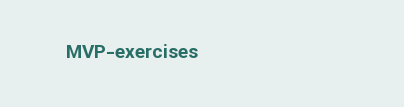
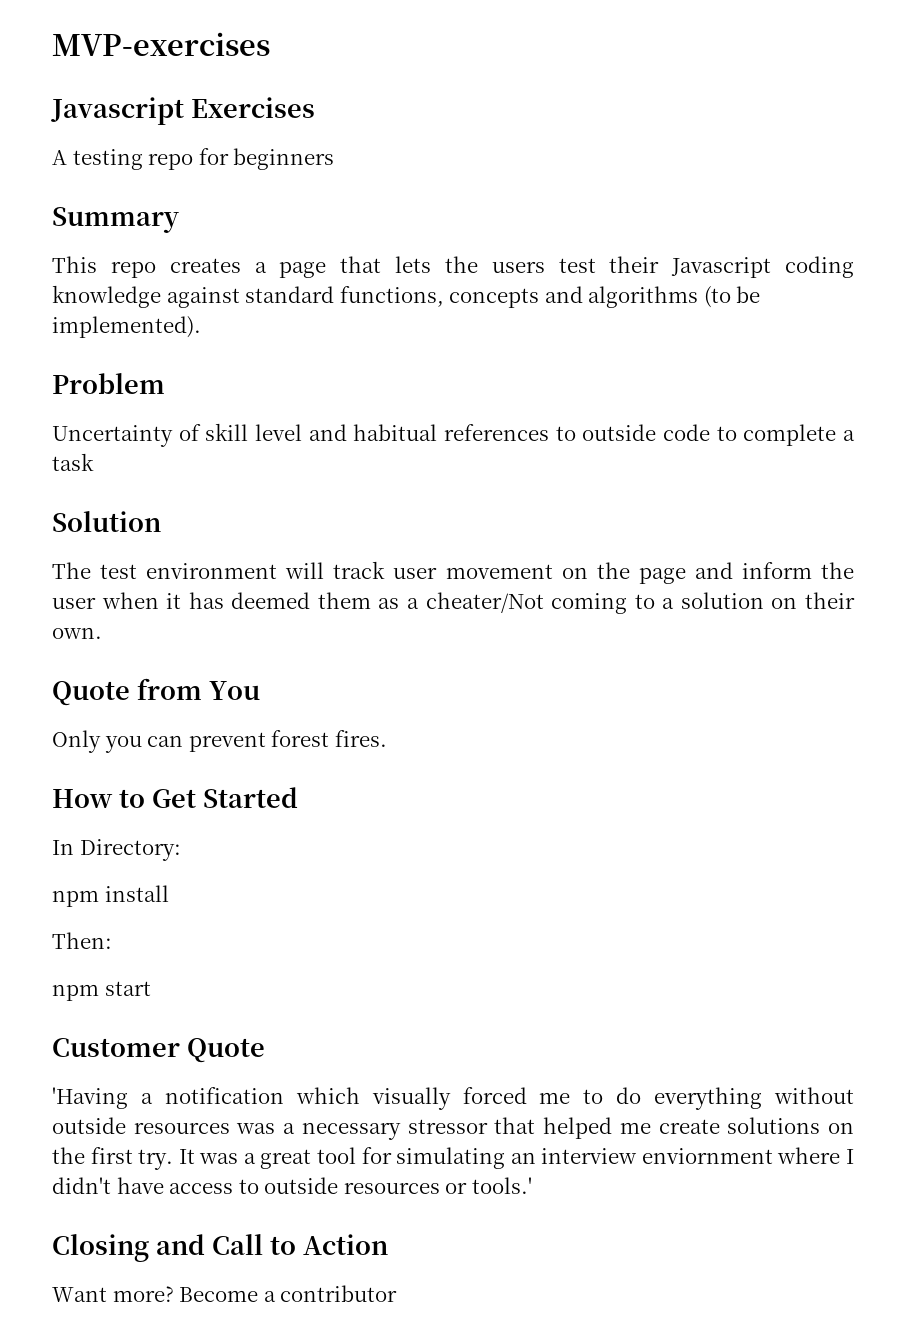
(198, 51) none -> [51,97,315,125] [52,148,335,170] [52,207,179,233] [52,256,855,278] [52,285,761,308] [52,316,201,338] [52,373,165,394] [52,423,855,447] [52,453,94,471] [52,511,161,532] [52,561,855,584] [52,592,855,614] [52,627,102,639] [52,678,260,706] [52,730,387,753] [52,787,298,808] [52,839,181,861] [52,885,169,907] [52,932,112,949] [52,981,151,1001] [52,1038,265,1063] [52,1087,854,1110] [52,1117,855,1140] [52,1147,854,1170] [52,1177,532,1194] [52,1234,388,1262] [52,1285,398,1302] // Javascript Exercises // A testing repo for beginners // Summary // This repo creates a page that lets the users test their Javascript coding knowledge against standard functions, concepts and algorithms (to be implemented). // Problem // Uncertainty of skill level and habitual references to outside code to complete a task // Solution // The test environment will track user movement on the page and inform the user when it has deemed them as a cheater/Not coming to a solution on their own. // Quote from You // Only you can prevent forest fires. // How to Get Started // In Directory: // npm install // Then: // npm start // Customer Quote // 'Having a notification which visually forced me to do everything without outside resources was a necessary stressor that helped me create solutions on the first try. It was a great tool for simulating an interview enviornment where I didn't have access to outside resources or tools.' // Closing and Call to Action // Want more? Become a contributor

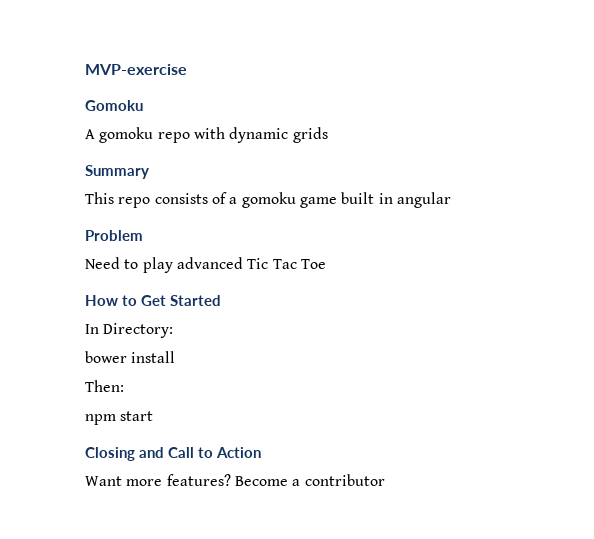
[52,32,270,56] [51,97,315,125] [52,148,335,170] [52,207,179,233] [52,256,855,278] [52,285,761,308] [52,316,201,338] [52,373,165,394] [52,423,855,447] [52,453,94,471] [52,511,161,532] [52,561,855,584] [52,592,855,614] [52,627,102,639] [52,678,260,706] [52,730,387,753] MVP-exercises // Javascript Exercises // A testing repo for beginners // Summary // This repo creates a page that lets the users test their Javascript coding knowledge against standard functions, concepts and algorithms (to be implemented). // Problem // Uncertainty of skill level and habitual references to outside code to complete a task // Solution // The test environment will track user movement on the page and inform the user when it has deemed them as a cheater/Not coming to a solution on their own. // Quote from You // Only you can prevent forest fires. -> [85,64,187,75] [85,100,143,111] [85,127,328,143] [85,165,149,179] [85,192,451,208] [85,230,143,241] [85,257,326,273] MVP-exercise // Gomoku // A gomoku repo with dynamic grids // Summary // This repo consists of a gomoku game built in angular // Problem // Need to play advanced Tic Tac Toe
[52,890,99,907] npm -> [85,351,127,363] bower
[52,1038,265,1063] [52,1087,854,1110] [52,1117,855,1140] [52,1147,854,1170] [52,1177,532,1194] // Customer Quote // 'Having a notification which visually forced me to do everything without outside resources was a necessary stressor that helped me create solutions on the first try. It was a great tool for simulating an interview enviornment where I didn't have access to outside resources or tools.' -> (154, 416) none
[112,1286,174,1302] more? -> [126,474,231,486] more features?

